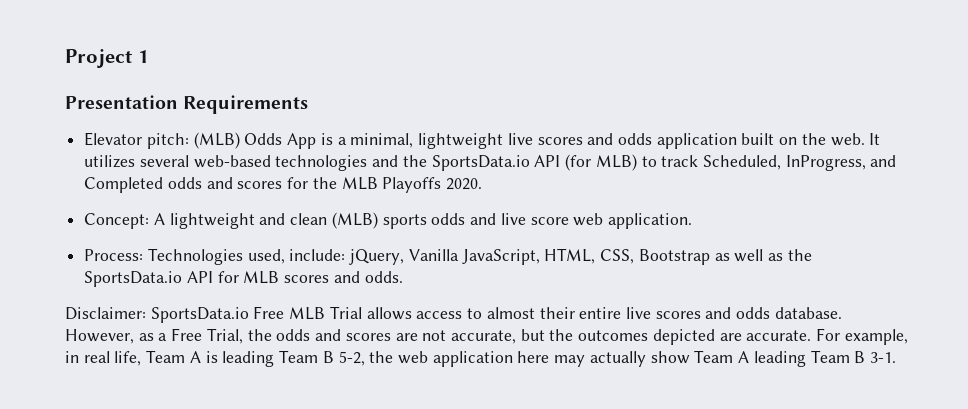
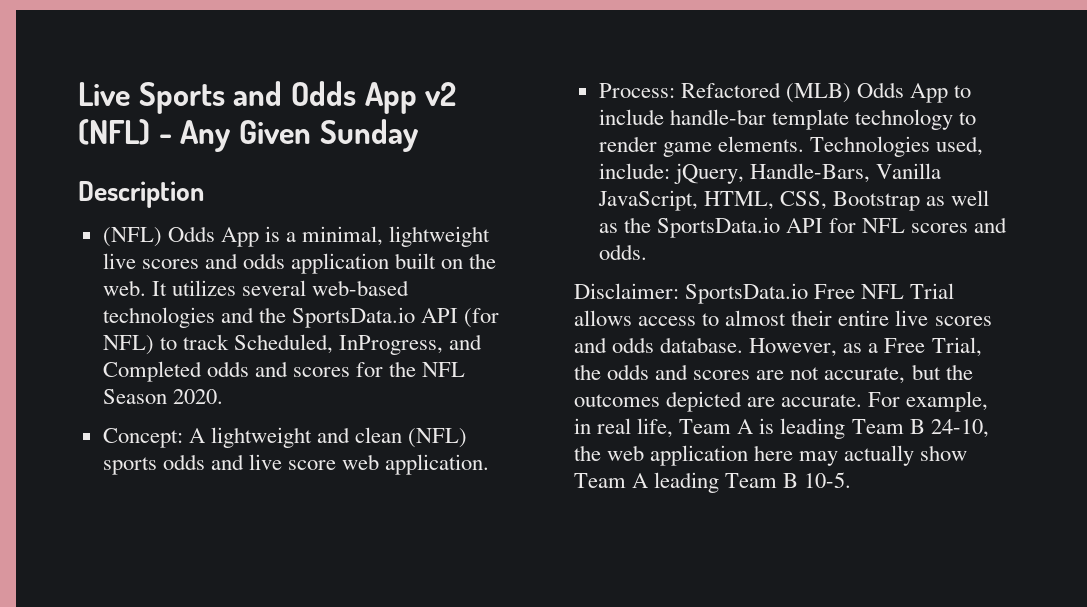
[65,49,149,68] [65,95,309,114] [84,132,240,149] Project 1 // Presentation Requirements // Elevator pitch: (MLB) -> [78,81,457,114] [78,119,418,152] [78,181,204,208] [102,227,162,247] Live Sports and Odds App v2 (NFL) - Any Given Sunday // Description // (NFL)
[595,154,637,171] MLB) -> [102,335,154,355] NFL)
[341,177,442,193] MLB Playoffs -> [422,362,466,377] [102,389,167,404] NFL Season
[331,212,378,229] (MLB) -> [408,428,468,448] (NFL)
(144, 255) none -> [680,82,972,103] [598,109,977,130] [598,136,804,157] Refactored (MLB) Odds App to include handle-bar template technology to render game elements.
(405, 257) none -> [749,163,870,183] Handle-Bars,
[243,271,280,284] MLB -> [862,218,906,233] NFL
[289,307,326,320] MLB -> [861,284,905,299] NFL
[338,351,365,366] 5-2, -> [930,419,989,438] 24-10,
[869,352,896,363] 3-1. -> [804,472,852,488] 10-5.

